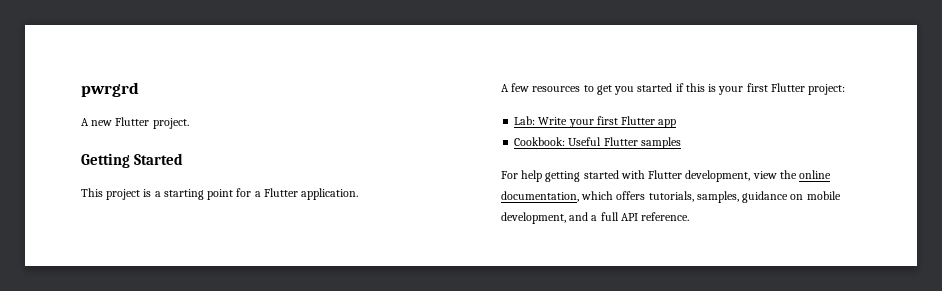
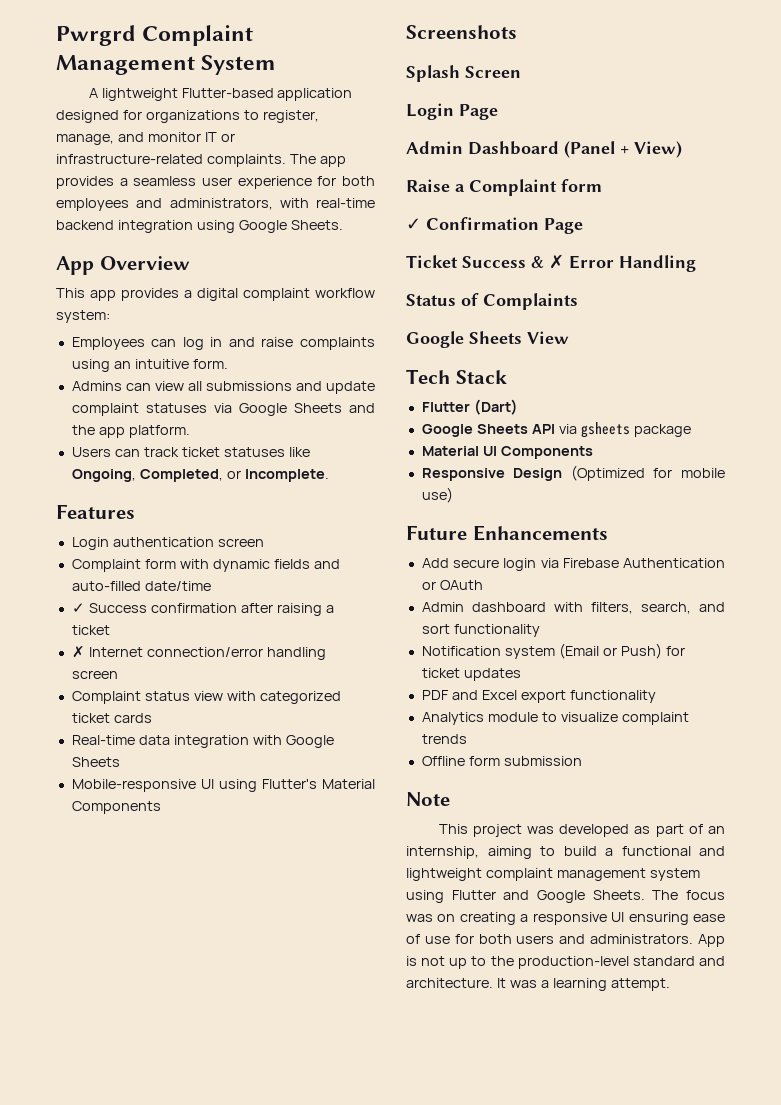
[81,82,139,97] [81,117,189,129] [81,153,184,168] [81,188,359,200] [501,83,846,95] [514,116,677,128] [514,137,681,149] [501,170,832,182] [501,191,841,203] [501,212,690,224] pwrgrd // A new Flutter project. // Getting Started // This project is a starting point for a Flutter application. // A few resources to get you started if this is your first Flutter project: // Lab: Write your first Flutter app // Cookbook: Useful Flutter samples // For help getting started with Flutter development, view the online documentation, which offers tutorials, samples, guidance on mobile development, and a full API reference. -> [56,25,254,46] [56,55,277,75] [88,88,353,101] [56,110,319,123] [56,132,235,145] [56,154,346,167] [56,176,375,189] [56,198,375,211] [56,220,343,233] [56,256,190,275] [56,288,375,301] [56,310,110,323] [71,337,375,350] [71,359,228,372] [71,381,375,394] [71,403,375,416] [71,425,190,438] [71,447,310,457] [71,469,329,482] [56,504,135,519] [71,537,264,550] [71,559,340,572] [71,581,211,591] [71,603,334,616] [71,625,110,635] [71,646,326,660] [71,670,118,679] [71,691,341,704] [71,713,152,723] [71,735,334,748] [71,757,120,767] [71,779,376,792] [71,801,161,814] [406,25,517,39] [406,65,521,82] [406,103,498,120] [406,141,682,158] [406,179,602,196] [406,217,583,234] [406,254,696,272] [406,293,578,310] [406,331,569,348] [406,369,507,384] [421,399,518,415] [421,422,691,438] [421,446,593,459] [421,465,725,481] [421,487,453,503] [406,525,608,541] [421,558,725,571] [421,580,483,590] [421,602,725,614] [421,624,540,637] [421,643,685,659] [421,668,521,681] [421,690,656,703] [421,712,689,725] [421,734,467,744] [421,756,582,766] [406,792,450,806] [438,824,725,837] [406,846,725,859] [406,868,700,881] [406,890,725,903] [406,912,725,925] [406,934,725,947] [406,956,725,969] [406,978,670,991] Pwrgrd Complaint Management System // A lightweight Flutter-based application designed for organizations to register, manage, and monitor IT or infrastructure-related complaints. The app provides a seamless user experience for both employees and administrators, with real-time backend integration using Google Sheets. // App Overview // This app provides a digital complaint workflow system: // Employees can log in and raise complaints using an intuitive form. // Admins can view all submissions and update complaint statuses via Google Sheets and the app platform. // Users can track ticket statuses like Ongoing, Completed, or Incomplete. // Features // Login authentication screen // Complaint form with dynamic fields and auto-filled date/time // ✓ Success confirmation after raising a ticket // ✗ Internet connection/error handling screen // Complaint status view with categorized ticket cards // Real-time data integration with Google Sheets // Mobile-responsive UI using Flutter's Material Components // Screenshots // Splash Screen // Login Page // Admin Dashboard (Panel + View) // Raise a Complaint form // ✓ Confirmation Page // Ticket Success & ✗ Error Handling // Status of Complaints // Google Sheets View // Tech Stack // Flutter (Dart) // Google Sheets API via gsheets package // Material UI Components // Responsive Design (Optimized for mobile use) // Future Enhancements // Add secure login via Firebase Authentication or OAuth // Admin dashboard with filters, search, and sort functionality // Notification system (Email or Push) for ticket updates // PDF and Excel export functionality // Analytics module to visualize complaint trends // Offline form submission // Note // This project was developed as part of an internship, aiming to build a functional and lightweight complaint management system using Flutter and Google Sheets. The focus was on creating a responsive UI ensuring ease of use for both users and administrators. App is not up to the production-level standard and architecture. It was a learning attempt.

